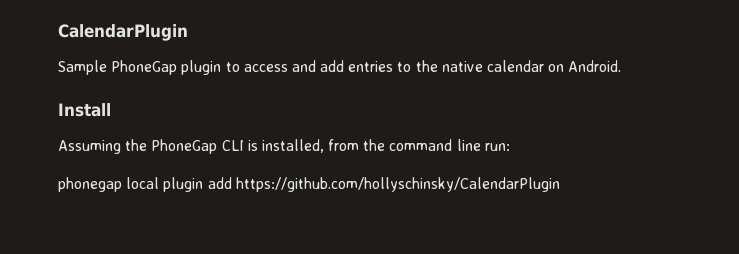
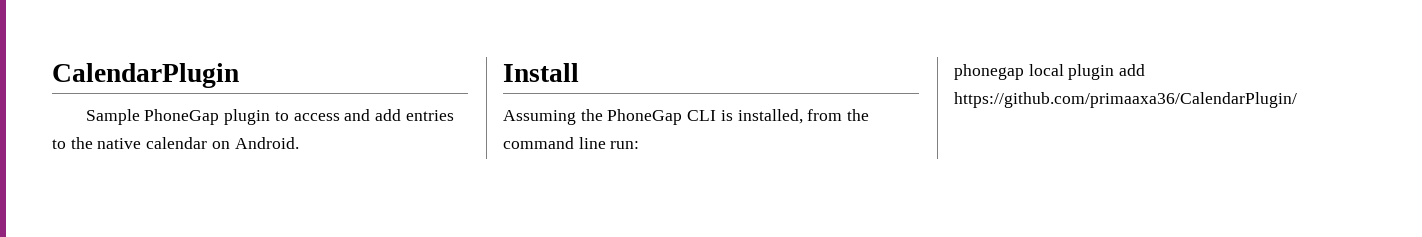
[235,177,560,192] https://github.com/hollyschinsky/CalendarPlugin -> [954,92,1297,108] https://github.com/primaaxa36/CalendarPlugin/

